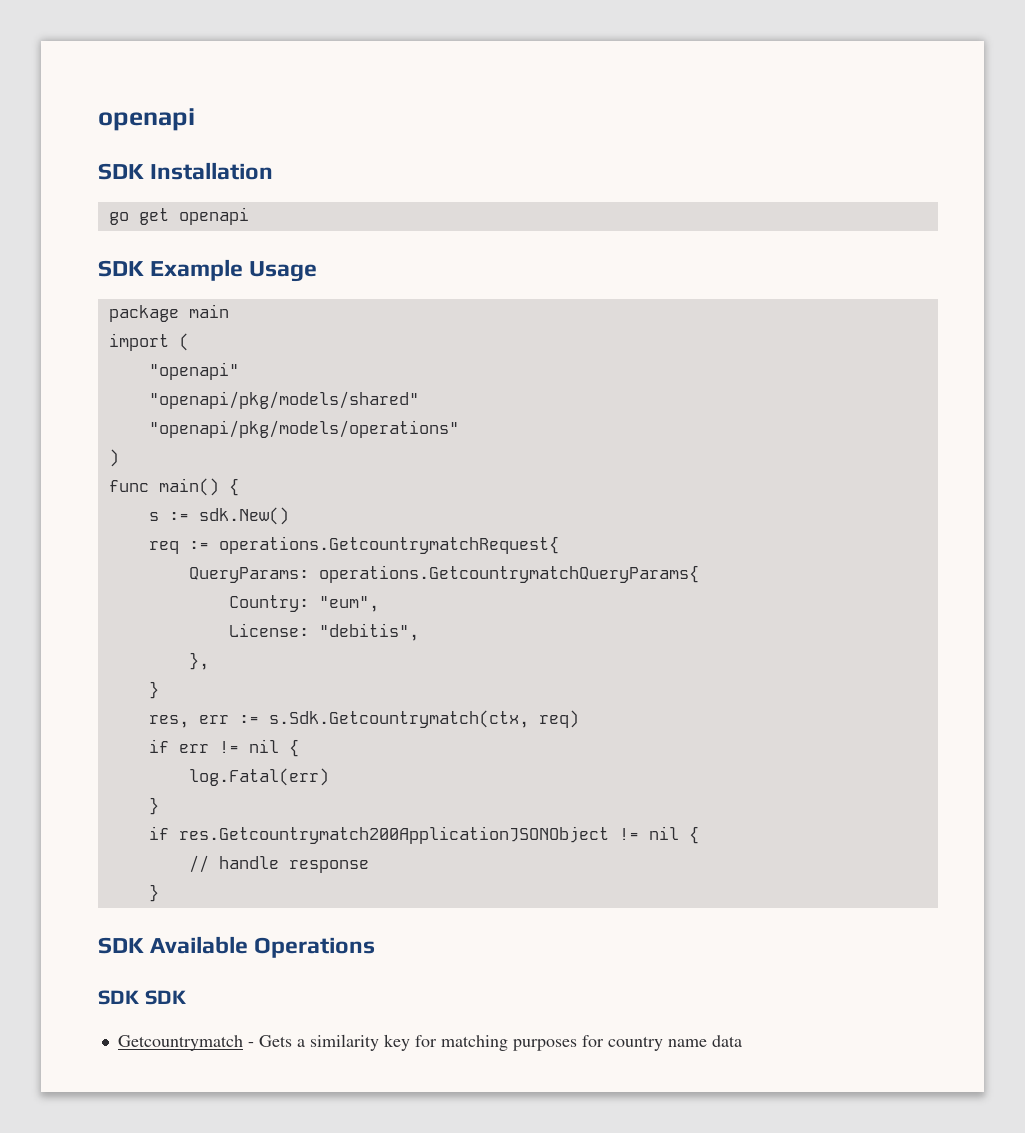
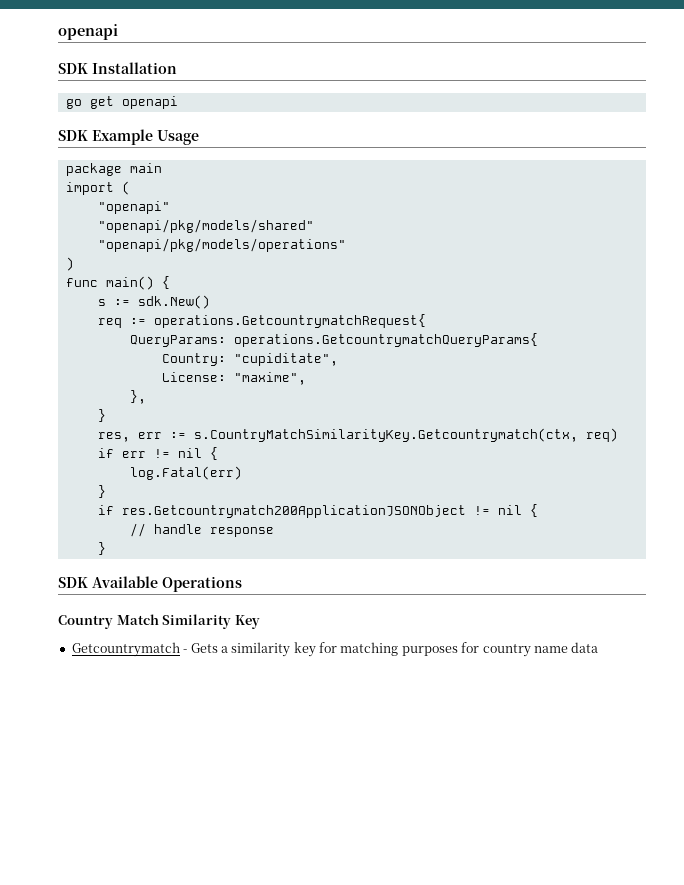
[318,596,379,612] "eum", -> [233,353,338,366] "cupiditate",
[318,623,419,641] "debitis", -> [233,372,306,385] "maxime",
[268,710,529,728] s.Sdk.Getcountrymatch(ctx, -> [193,428,578,442] s.CountryMatchSimilarityKey.Getcountrymatch(ctx,
[98,990,186,1005] SDK SDK -> [58,614,260,629] Country Match Similarity Key

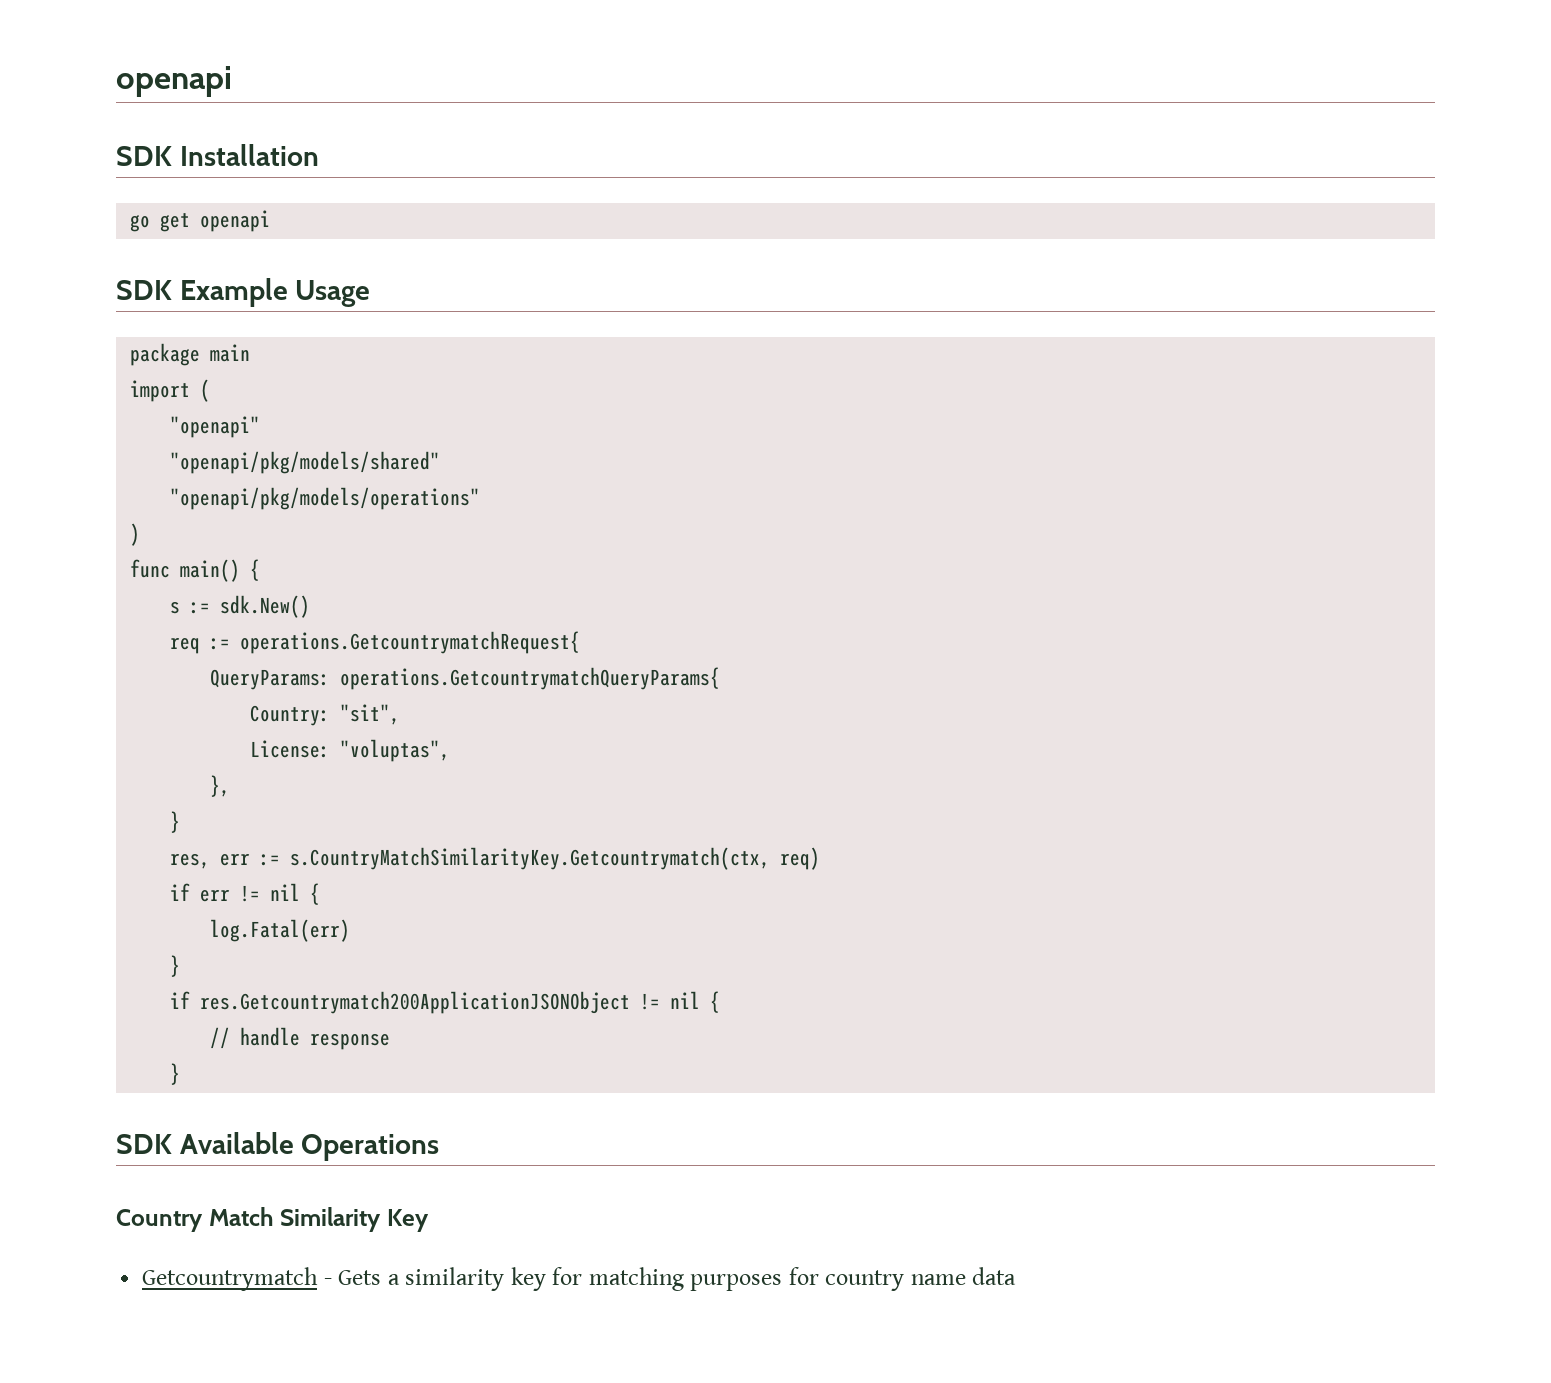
[233,353,338,366] "cupiditate", -> [340,704,401,725] "sit",
[233,372,306,385] "maxime", -> [340,739,451,762] "voluptas",

